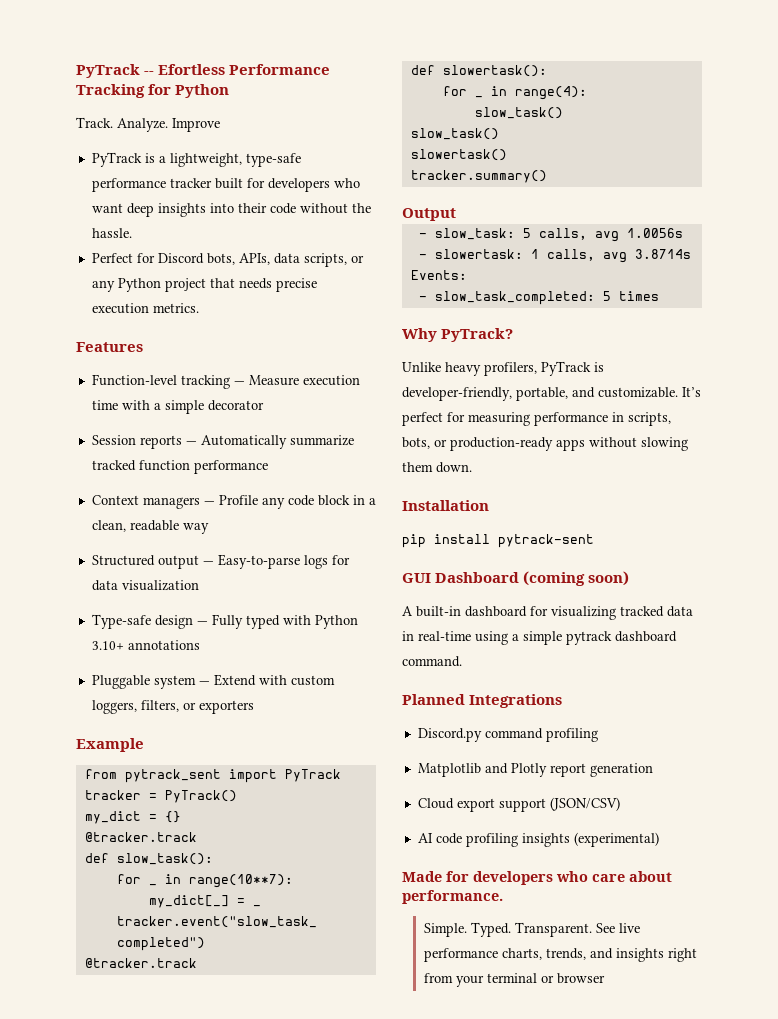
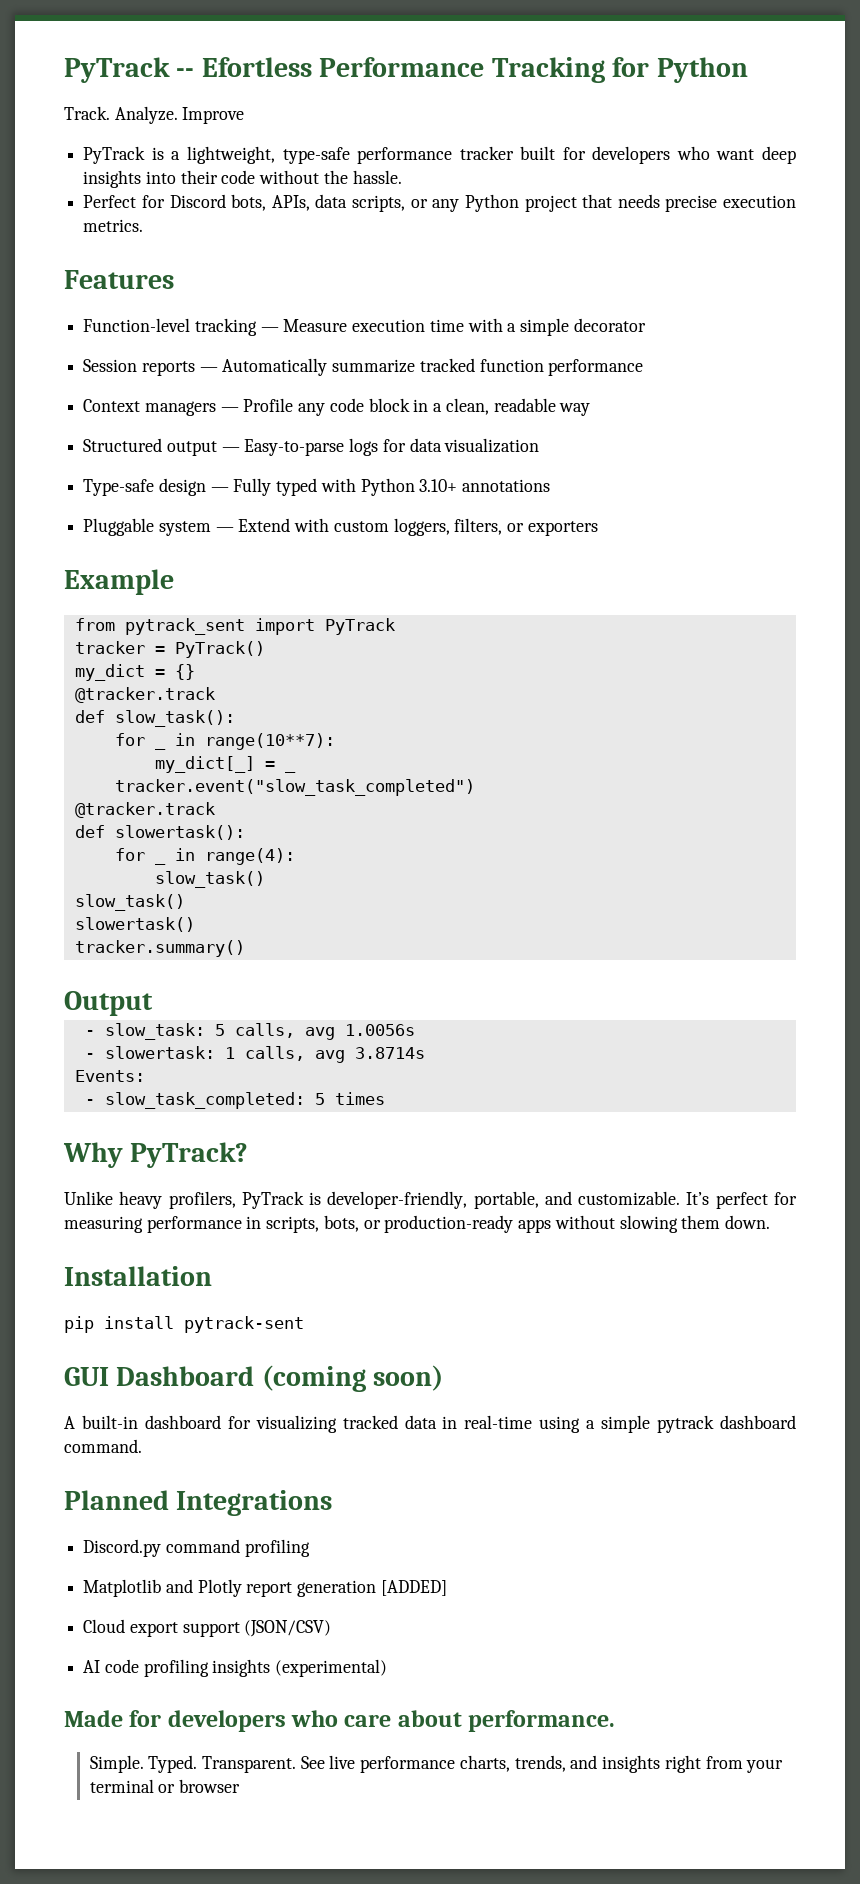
(653, 770) none -> [380,1580,447,1596] [ADDED]

